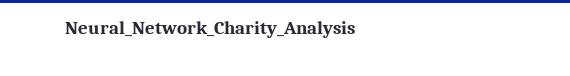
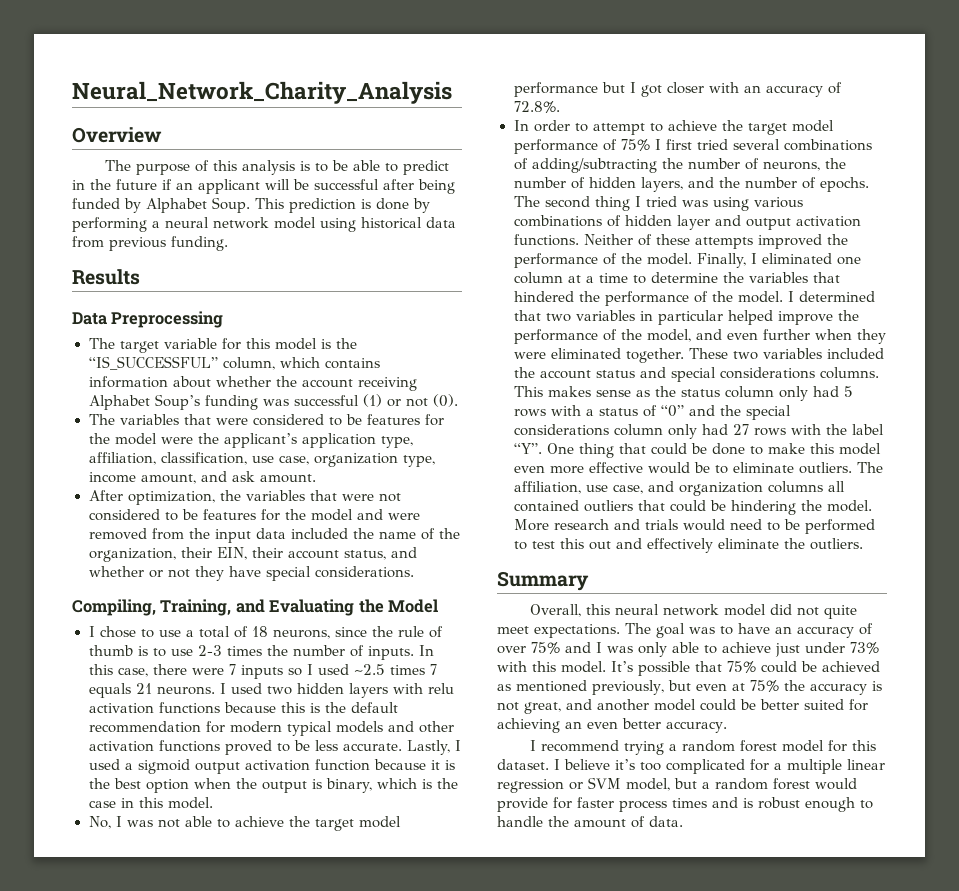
(355, 29) none -> [72,127,162,143] [105,160,450,175] [72,179,455,194] [72,197,430,213] [72,217,456,232] [72,236,228,251] [72,269,140,285] [72,311,224,328] [88,338,357,353] [88,356,380,370] [88,376,417,391] [88,394,458,410] [88,414,444,426] [88,433,413,448] [88,452,435,467] [88,471,316,484] [88,490,401,505] [88,509,420,521] [88,528,460,543] [88,547,417,562] [88,566,414,581] [72,599,439,616] [88,626,443,639] [88,645,434,660] [88,664,437,679] [88,683,454,698] [88,702,398,714] [88,721,454,736] [88,740,462,755] [88,759,455,774] [88,778,459,793] [88,797,213,809] [88,816,401,831] [513,82,842,97] [513,101,560,113] [513,120,834,135] [513,139,872,154] [513,158,846,173] [513,177,869,192] [513,196,803,211] [513,215,861,230] [513,234,848,249] [513,253,862,268] [513,272,840,284] [513,291,875,306] [513,310,859,325] [513,329,886,344] [513,348,885,363] [513,367,879,382] [513,386,853,401] [513,405,791,420] [513,424,884,439] [513,443,881,458] [513,462,883,474] [513,481,845,496] [513,500,872,515] [513,519,875,534] [513,538,863,553] [497,571,589,591] [530,604,858,619] [497,623,873,638] [497,642,879,657] [497,661,880,676] [497,680,882,695] [497,699,868,714] [497,718,727,733] [530,740,877,755] [497,759,885,774] [497,777,857,793] [497,797,873,812] [497,816,683,828] // Overview // The purpose of this analysis is to be able to predict in the future if an applicant will be successful after being funded by Alphabet Soup. This prediction is done by performing a neural network model using historical data from previous funding. // Results // Data Preprocessing // The target variable for this model is the “IS_SUCCESSFUL” column, which contains information about whether the account receiving Alphabet Soup’s funding was successful (1) or not (0). // The variables that were considered to be features for the model were the applicant’s application type, affiliation, classification, use case, organization type, income amount, and ask amount. // After optimization, the variables that were not considered to be features for the model and were removed from the input data included the name of the organization, their EIN, their account status, and whether or not they have special considerations. // Compiling, Training, and Evaluating the Model // I chose to use a total of 18 neurons, since the rule of thumb is to use 2-3 times the number of inputs. In this case, there were 7 inputs so I used ~2.5 times 7 equals 21 neurons. I used two hidden layers with relu activation functions because this is the default recommendation for modern typical models and other activation functions proved to be less accurate. Lastly, I used a sigmoid output activation function because it is the best option when the output is binary, which is the case in this model. // No, I was not able to achieve the target model performance but I got closer with an accuracy of 72.8%. // In order to attempt to achieve the target model performance of 75% I first tried several combinations of adding/subtracting the number of neurons, the number of hidden layers, and the number of epochs. The second thing I tried was using various combinations of hidden layer and output activation functions. Neither of these attempts improved the performance of the model. Finally, I eliminated one column at a time to determine the variables that hindered the performance of the model. I determined that two variables in particular helped improve the performance of the model, and even further when they were eliminated together. These two variables included the account status and special considerations columns. This makes sense as the status column only had 5 rows with a status of “0” and the special considerations column only had 27 rows with the label “Y”. One thing that could be done to make this model even more effective would be to eliminate outliers. The affiliation, use case, and organization columns all contained outliers that could be hindering the model. More research and trials would need to be performed to test this out and effectively eliminate the outliers. // Summary // Overall, this neural network model did not quite meet expectations. The goal was to have an accuracy of over 75% and I was only able to achieve just under 73% with this model. It’s possible that 75% could be achieved as mentioned previously, but even at 75% the accuracy is not great, and another model could be better suited for achieving an even better accuracy. // I recommend trying a random forest model for this dataset. I believe it’s too complicated for a multiple linear regression or SVM model, but a random forest would provide for faster process times and is robust enough to handle the amount of data.

